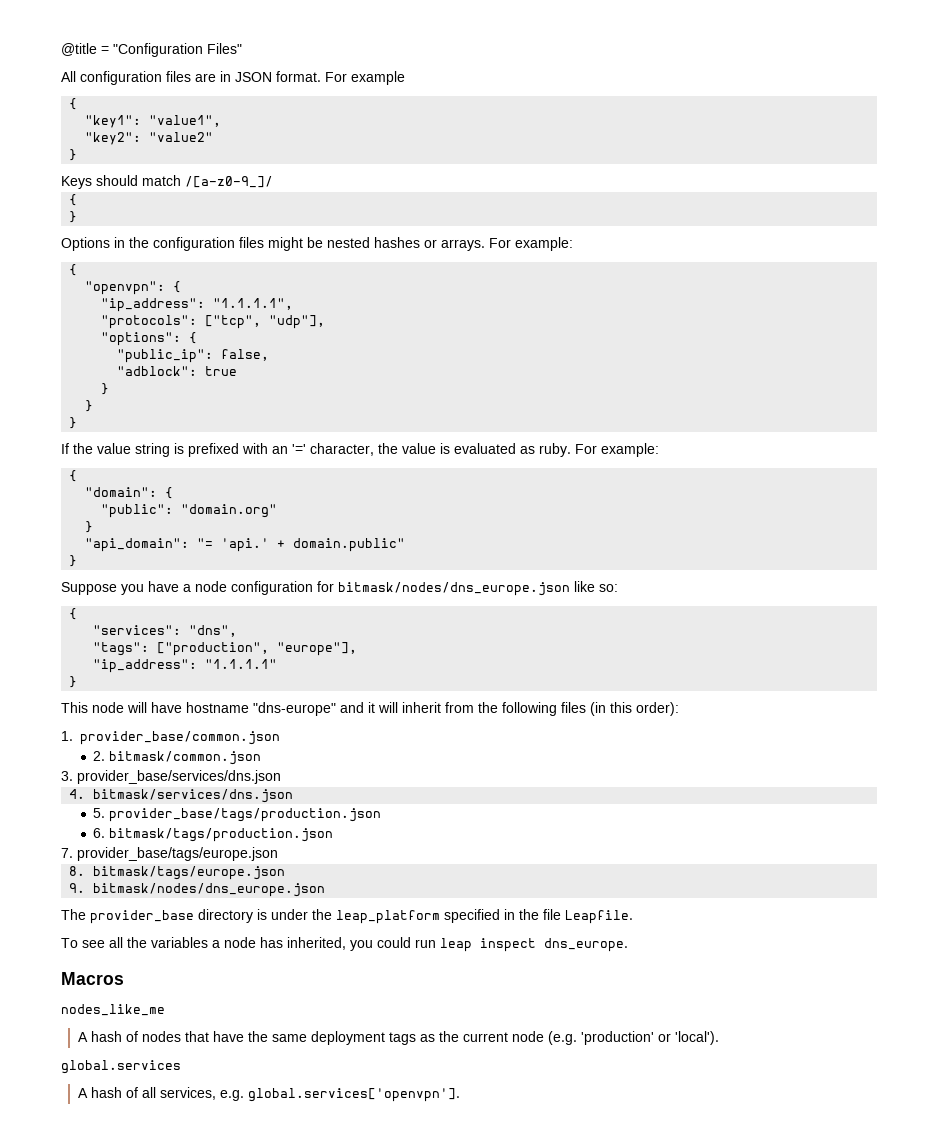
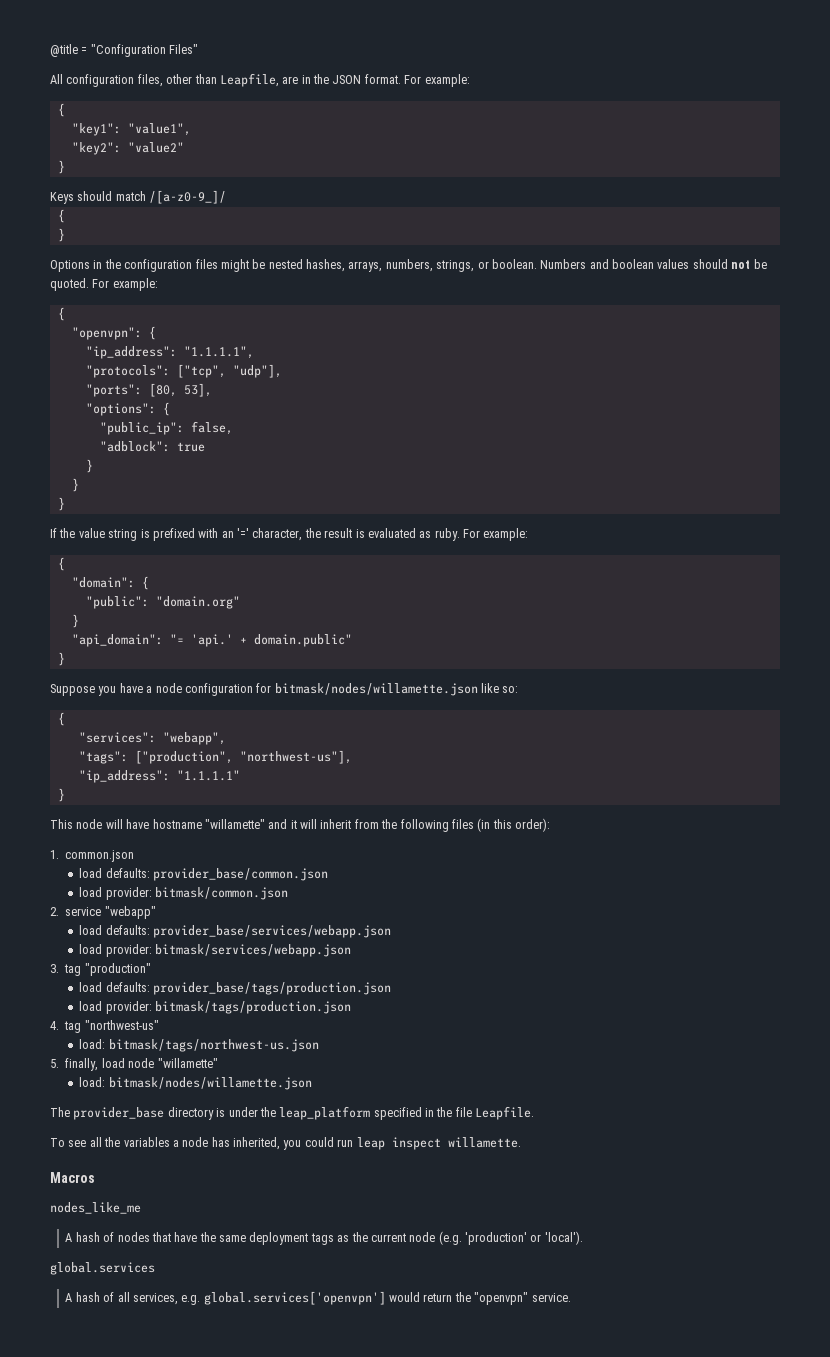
[166,71,191,82] files -> [137,73,279,87] files, other than Leapfile,
(231, 76) none -> [313,74,329,84] the
[351,71,405,85] example -> [424,74,470,87] example:
[374,237,485,251] hashes or arrays. -> [306,259,767,272] [50,278,89,291] hashes, arrays, numbers, strings, or boolean. Numbers and boolean values should not be quoted.
(326, 322) none -> [85,383,212,397] // "ports": [80, 53],
[402,443,436,454] value -> [324,528,353,538] result
[338,582,570,596] bitmask/nodes/dns_europe.json -> [274,683,478,696] bitmask/nodes/willamette.json
[189,625,238,637] "dns", -> [162,732,226,745] "webapp",
[277,642,358,656] "europe"], -> [239,750,352,764] "northwest-us"],
[253,702,336,716] "dns-europe" -> [204,819,265,829] "willamette"
(73, 736) none -> [65,850,135,862] [79,868,150,878] common.json // load defaults:
[93,751,106,761] 2. -> [79,887,152,900] load provider:
[61,770,281,784] [69,789,294,803] [93,808,106,818] 3. provider_base/services/dns.json // 4. bitmask/services/dns.json // 5. -> [50,906,156,919] [79,925,391,938] [79,944,351,957] [50,963,151,976] [79,982,150,992] 2. service "webapp" // load defaults: provider_base/services/webapp.json // load provider: bitmask/services/webapp.json // 3. tag "production" // load defaults:
[93,828,106,838] 6. -> [79,1001,152,1014] load provider:
[61,847,278,861] [69,866,286,880] [69,883,326,897] 7. provider_base/tags/europe.json // 8. bitmask/tags/europe.json // 9. bitmask/nodes/dns_europe.json -> [50,1020,159,1033] [79,1039,319,1052] [50,1058,218,1071] [79,1077,312,1090] 4. tag "northwest-us" // load: bitmask/tags/northwest-us.json // 5. finally, load node "willamette" // load: bitmask/nodes/willamette.json
[544,938,628,952] dns_europe. -> [447,1137,521,1148] willamette.
[247,1088,460,1102] global.services['openvpn']. -> [203,1291,571,1305] global.services['openvpn'] would return the "openvpn" service.

